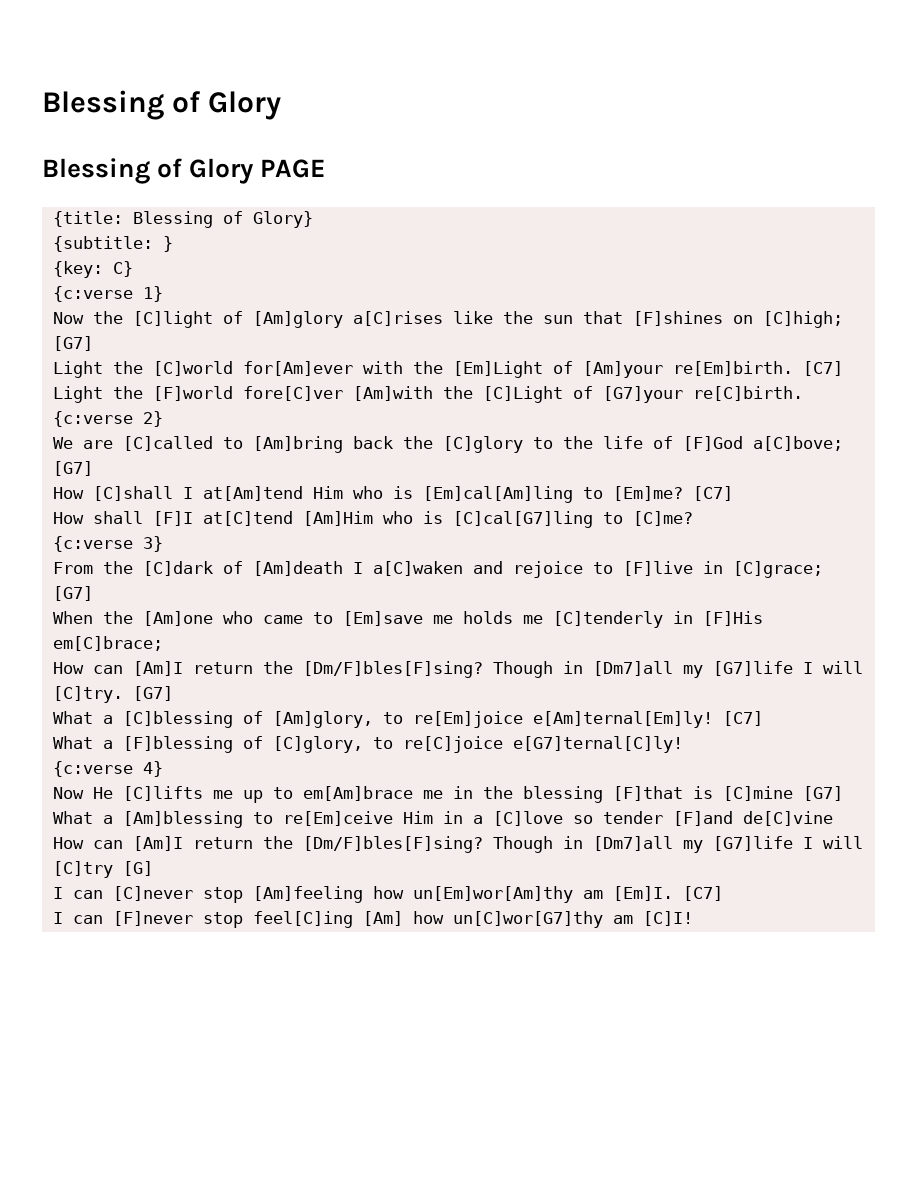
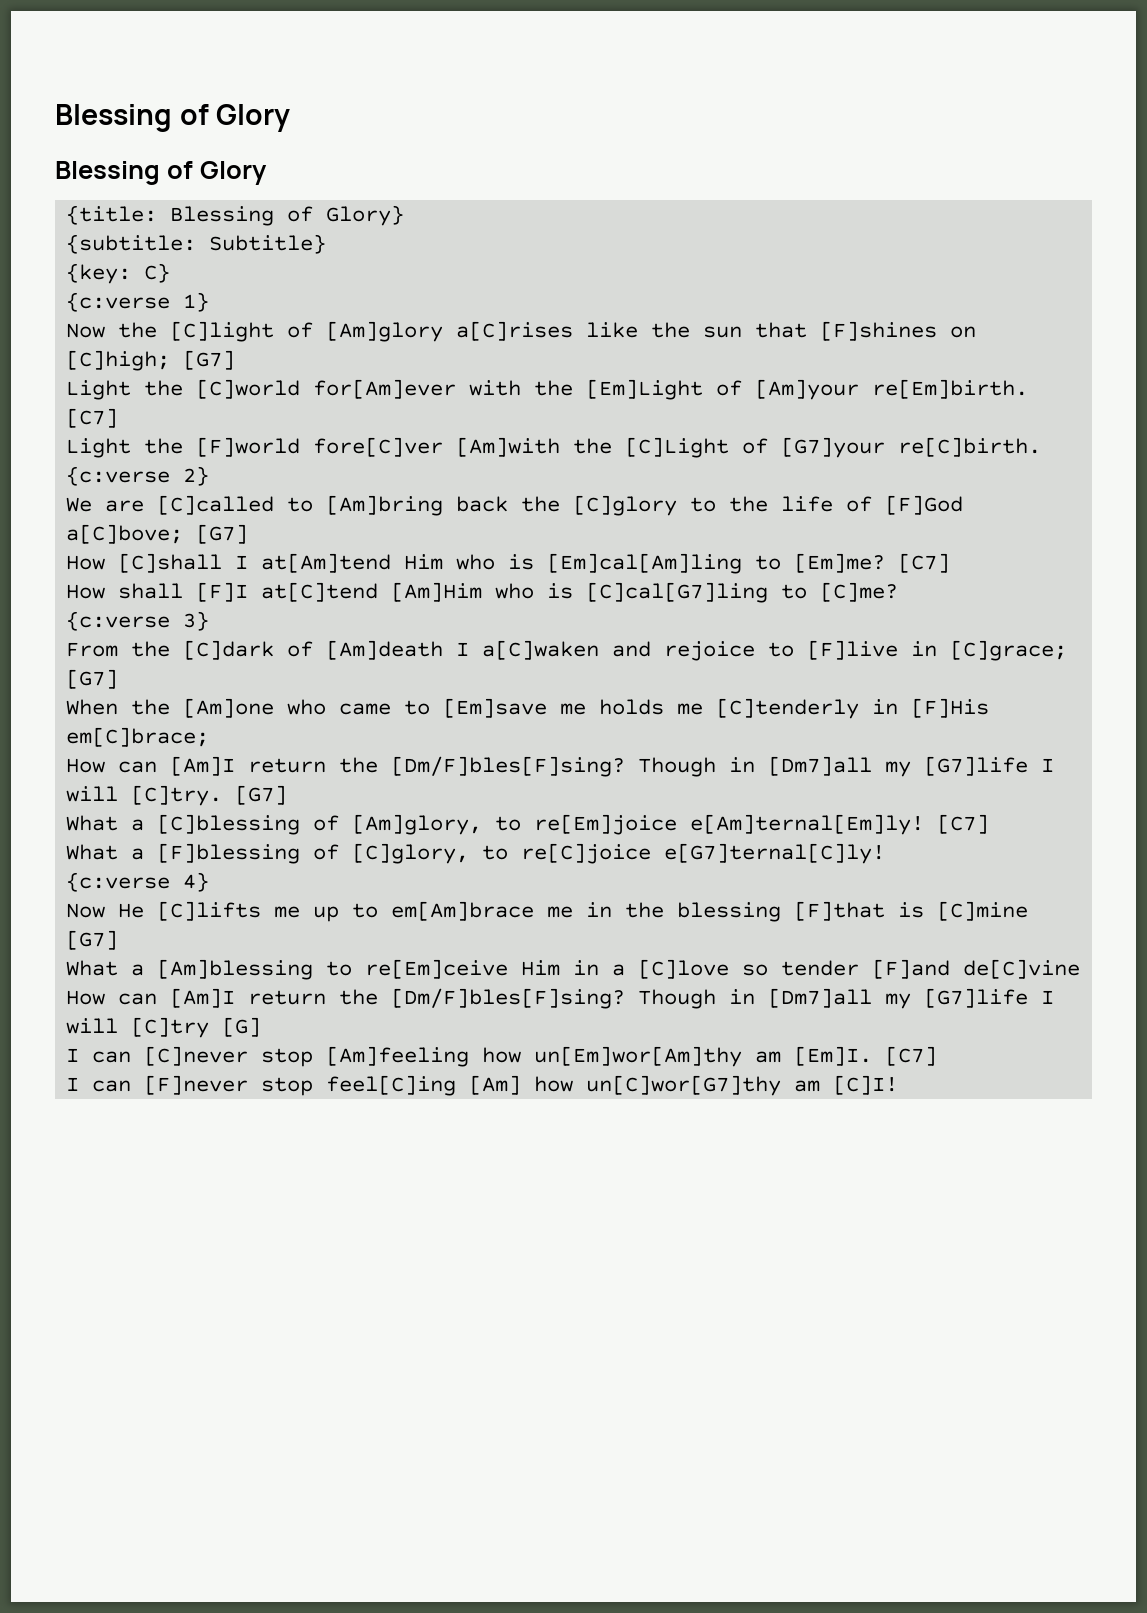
[260,159,327,178] PAGE -> (267, 173) none
[163,236,174,252] } -> [208,234,326,254] Subtitle}

